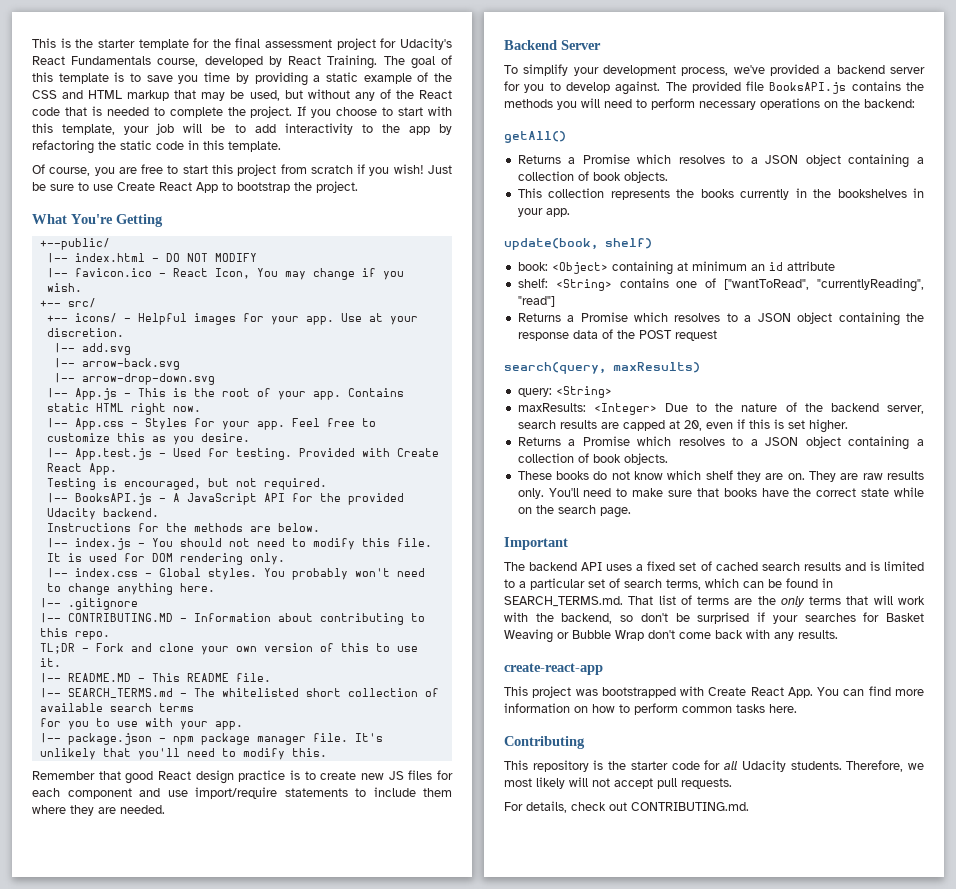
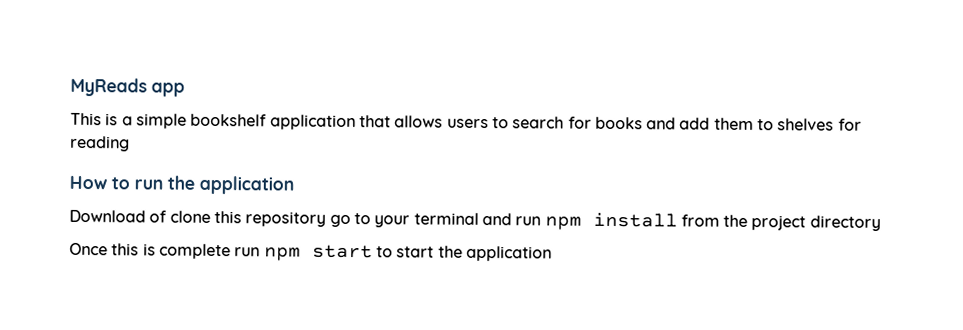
[32,38,452,50] [32,55,453,69] [32,72,452,86] [32,89,452,101] [32,106,452,118] [32,123,452,135] [32,140,281,154] [32,164,452,176] [32,181,358,193] [32,214,163,227] [39,238,110,250] [46,253,257,263] [46,268,404,280] [46,283,82,292] [39,298,96,308] [46,313,418,325] [46,328,124,337] [53,343,131,355] [53,358,180,370] [53,373,215,385] [46,388,404,400] [46,403,201,415] [46,418,376,430] [46,433,250,445] [46,448,439,460] [46,463,117,475] [46,478,327,490] [46,493,404,505] [46,508,159,520] [46,523,320,532] [46,538,432,550] [46,553,285,565] [46,568,425,580] [46,583,215,595] [39,598,138,610] [39,613,425,625] [39,628,110,640] [39,643,418,655] [39,658,61,667] [39,673,271,683] [39,688,439,698] [39,703,194,712] [39,718,243,730] [39,733,383,745] [39,748,327,760] [32,770,454,784] [32,787,452,799] [32,805,165,816] [504,40,601,50] [504,64,925,76] [504,81,924,95] [504,98,915,110] [504,131,566,143] [517,154,924,168] [517,171,668,183] [517,188,924,200] [517,208,570,217] [504,238,652,250] [517,261,835,275] [517,278,924,292] [517,296,555,307] [517,312,924,326] [517,329,717,341] [504,362,700,374] [517,386,612,398] [517,402,925,415] [517,419,848,433] [517,436,924,450] [517,453,668,465] [517,470,925,482] [517,487,924,499] [517,505,631,518] [504,537,568,550] [504,561,924,571] [504,578,833,590] [504,595,925,607] [504,612,924,624] [504,629,838,643] [504,663,603,675] [504,686,924,698] [504,703,797,715] [504,736,585,749] [504,760,924,772] [504,777,732,789] [504,801,749,813] This is the starter template for the final assessment project for Udacity's React Fundamentals course, developed by React Training. The goal of this template is to save you time by providing a static example of the CSS and HTML markup that may be used, but without any of the React code that is needed to complete the project. If you choose to start with this template, your job will be to add interactivity to the app by refactoring the static code in this template. // Of course, you are free to start this project from scratch if you wish! Just be sure to use Create React App to bootstrap the project. // What You're Getting // +--public/ // |-- index.html - DO NOT MODIFY // |-- favicon.ico - React Icon, You may change if you wish. // +-- src/ // +-- icons/ - Helpful images for your app. Use at your discretion. // |-- add.svg // |-- arrow-back.svg // |-- arrow-drop-down.svg // |-- App.js - This is the root of your app. Contains static HTML right now. // |-- App.css - Styles for your app. Feel free to customize this as you desire. // |-- App.test.js - Used for testing. Provided with Create React App. // Testing is encouraged, but not required. // |-- BooksAPI.js - A JavaScript API for the provided Udacity backend. // Instructions for the methods are below. // |-- index.js - You should not need to modify this file. It is used for DOM rendering only. // |-- index.css - Global styles. You probably won't need to change anything here. // |-- .gitignore // |-- CONTRIBUTING.MD - Information about contributing to this repo. // TL;DR - Fork and clone your own version of this to use it. // |-- README.MD - This README file. // |-- SEARCH_TERMS.md - The whitelisted short collection of available search terms // for you to use with your app. // |-- package.json - npm package manager file. It's unlikely that you'll need to modify this. // Remember that good React design practice is to create new JS files for each component and use import/require statements to include them where they are needed. // Backend Server // To simplify your development process, we've provided a backend server for you to develop against. The provided file BooksAPI.js contains the methods you will need to perform necessary operations on the backend: // getAll() // Returns a Promise which resolves to a JSON object containing a collection of book objects. // This collection represents the books currently in the bookshelves in your app. // update(book, shelf) // book: <Object> containing at minimum an id attribute // shelf: <String> contains one of ["wantToRead", "currentlyReading", "read"] // Returns a Promise which resolves to a JSON object containing the response data of the POST request // search(query, maxResults) // query: <String> // maxResults: <Integer> Due to the nature of the backend server, search results are capped at 20, even if this is set higher. // Returns a Promise which resolves to a JSON object containing a collection of book objects. // These books do not know which shelf they are on. They are raw results only. You'll need to make sure that books have the correct state while on the search page. // Important // The backend API uses a fixed set of cached search results and is limited to a particular set of search terms, which can be found in SEARCH_TERMS.md. That list of terms are the only terms that will work with the backend, so don't be surprised if your searches for Basket Weaving or Bubble Wrap don't come back with any results. // create-react-app // This project was bootstrapped with Create React App. You can find more information on how to perform common tasks here. // Contributing // This repository is the starter code for all Udacity students. Therefore, we most likely will not accept pull requests. // For details, check out CONTRIBUTING.md. -> [70,77,185,97] [70,112,862,131] [70,135,130,152] [69,175,294,195] [69,209,881,231] [69,242,552,262] MyReads app // This is a simple bookshelf application that allows users to search for books and add them to shelves for reading // How to run the application // Download of clone this repository go to your terminal and run npm install from the project directory // Once this is complete run npm start to start the application

